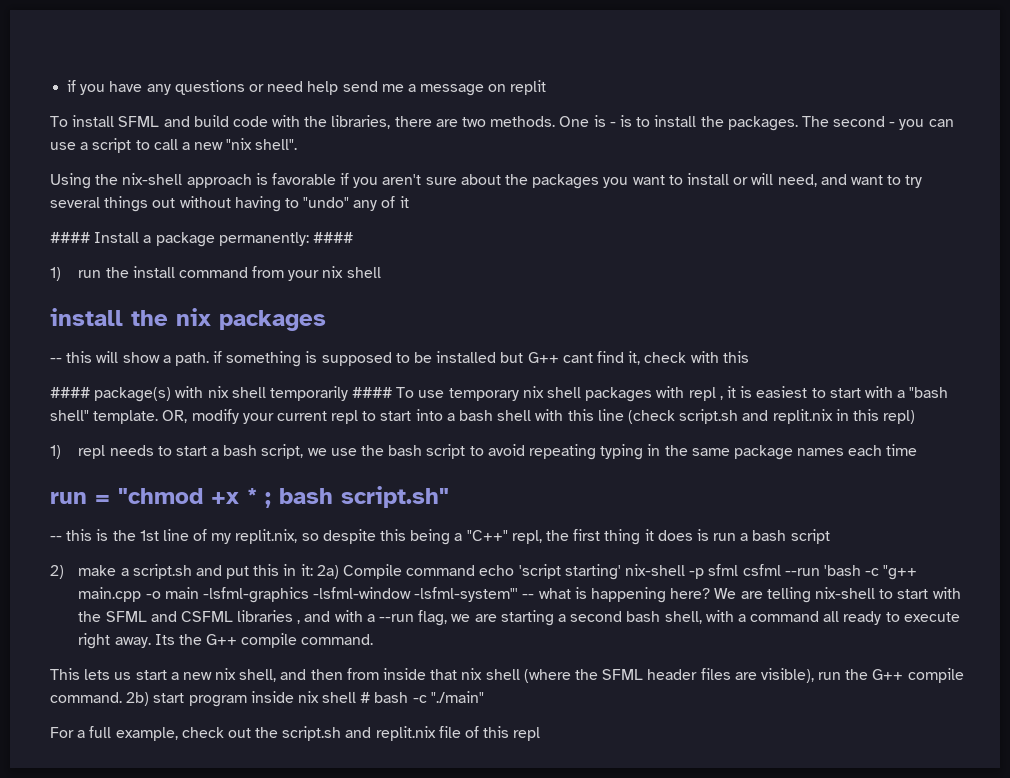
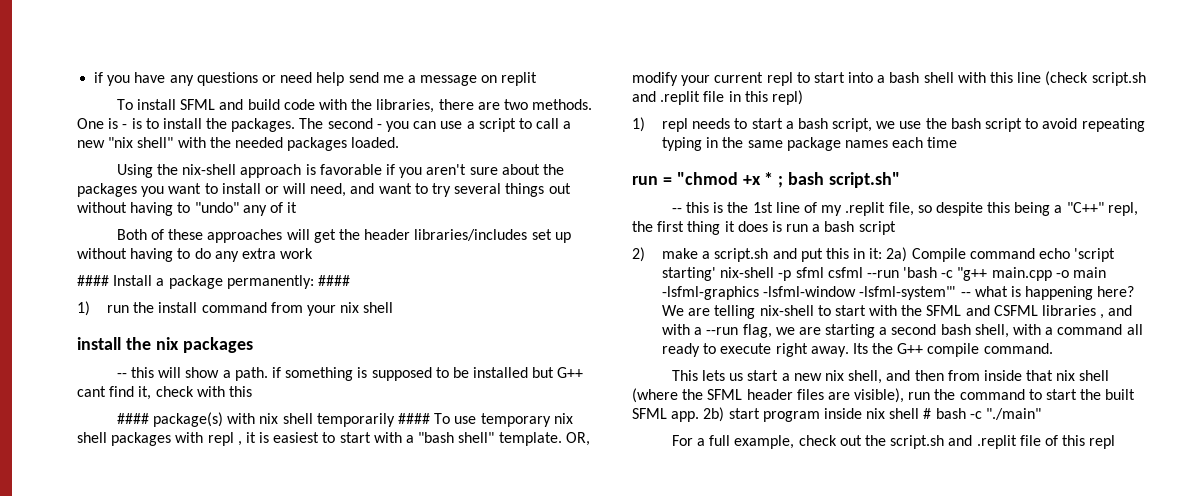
[255,139,298,150] shell". -> [137,137,400,151] shell" with the needed packages loaded.
(409, 202) none -> [116,229,571,243] [77,248,314,262] // Both of these approaches will get the header libraries/includes set up without having to do any extra work
[772,409,833,424] replit.nix -> [660,91,725,105] .replit file
[235,529,298,544] replit.nix, -> [845,202,914,216] .replit file,
[872,668,964,683] [50,692,122,703] G++ compile command. -> [959,389,1136,400] [632,408,700,422] command to start the built SFML app.
[375,726,436,741] replit.nix -> [976,435,1017,449] .replit

